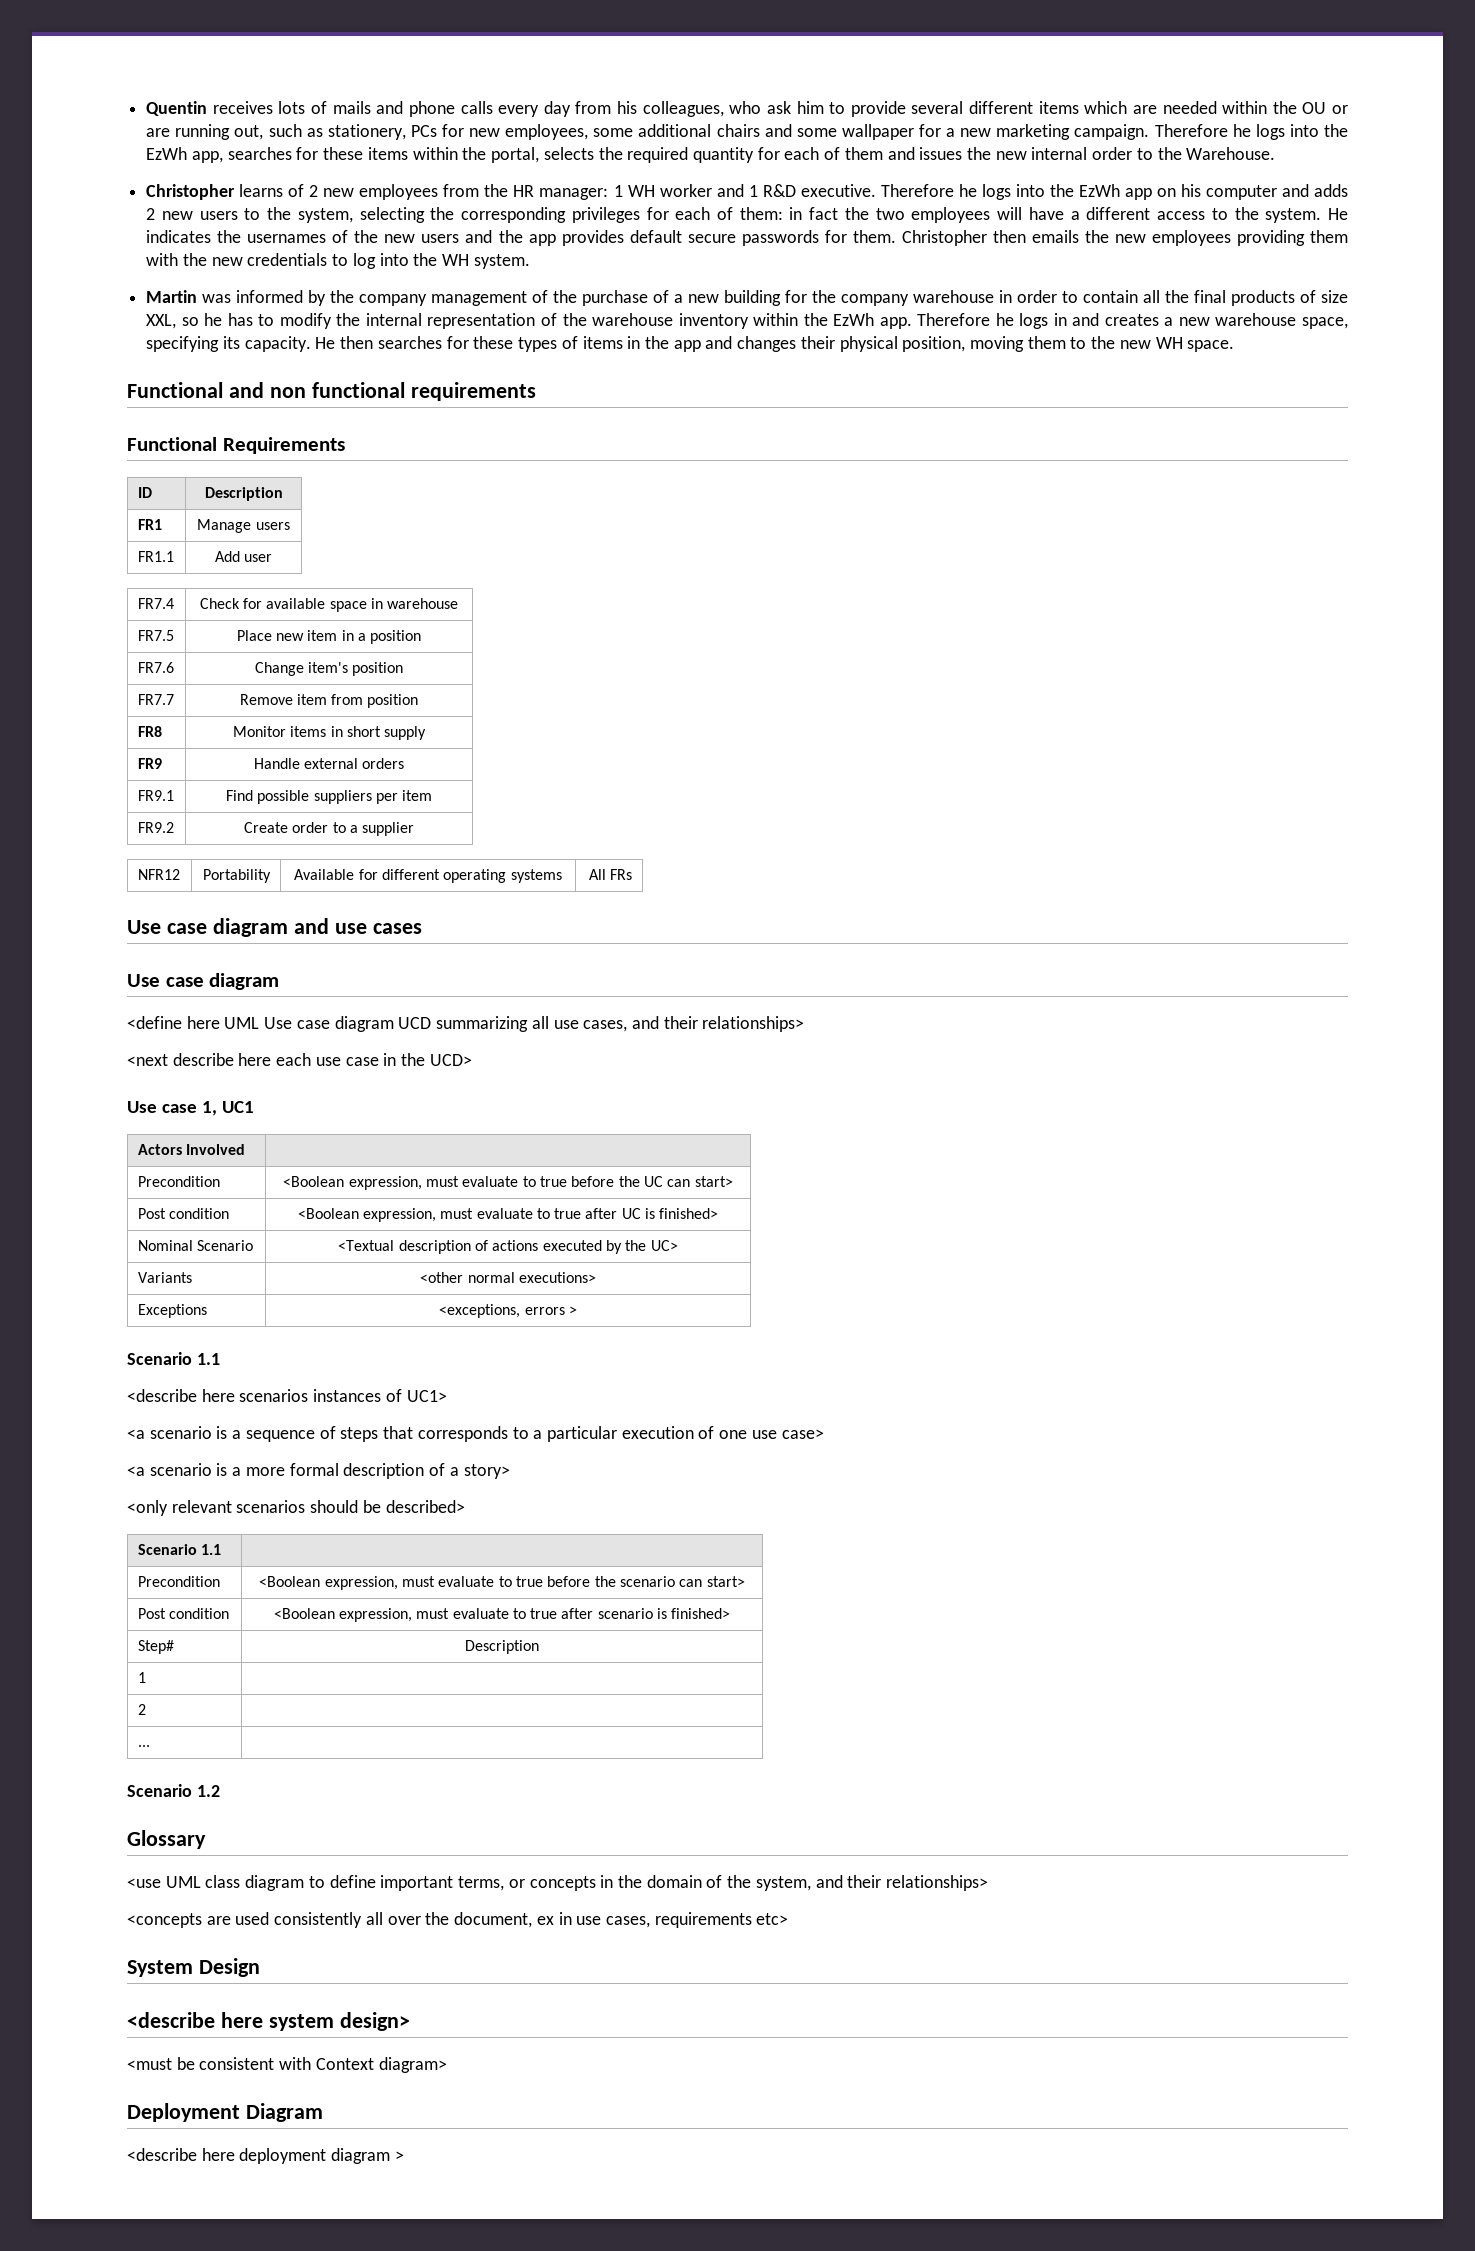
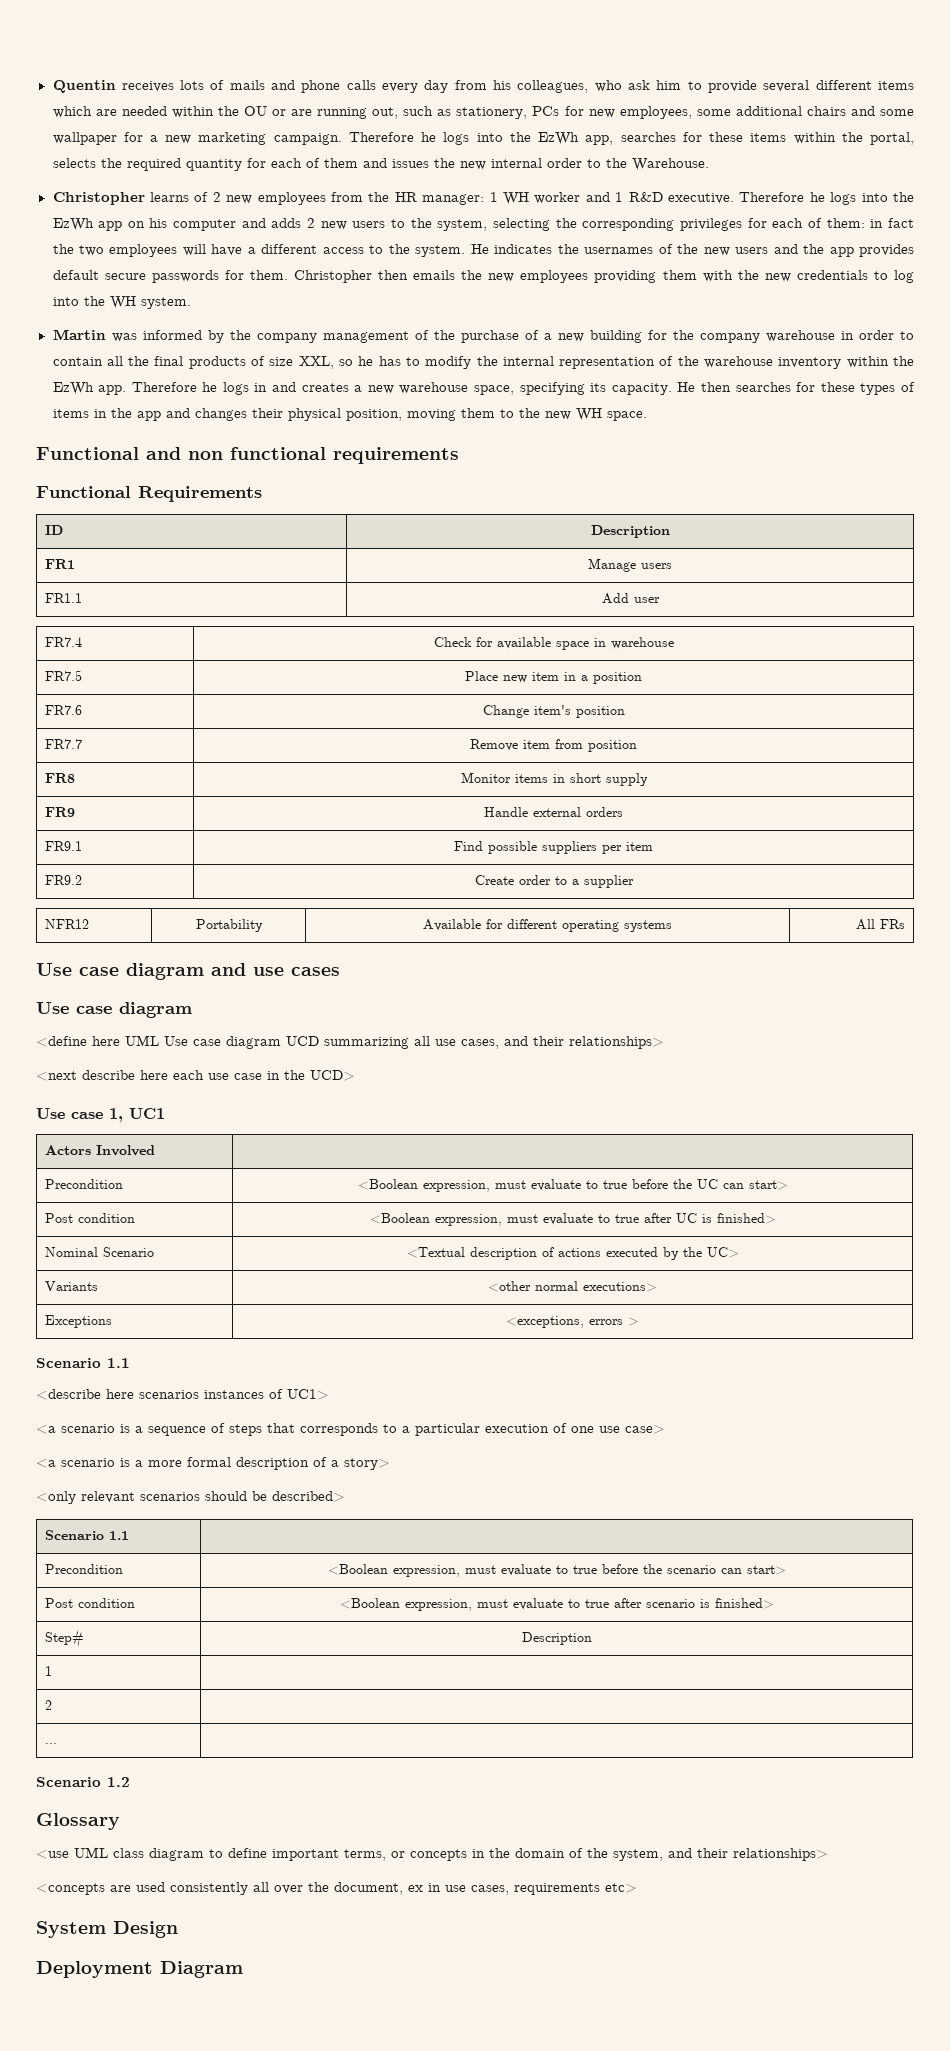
[127,2012,410,2031] [127,2057,447,2073] [127,2103,323,2122] [127,2148,404,2164] <describe here system design> // <must be consistent with Context diagram> // Deployment Diagram // <describe here deployment diagram > -> [36,1961,243,1978] Deployment Diagram

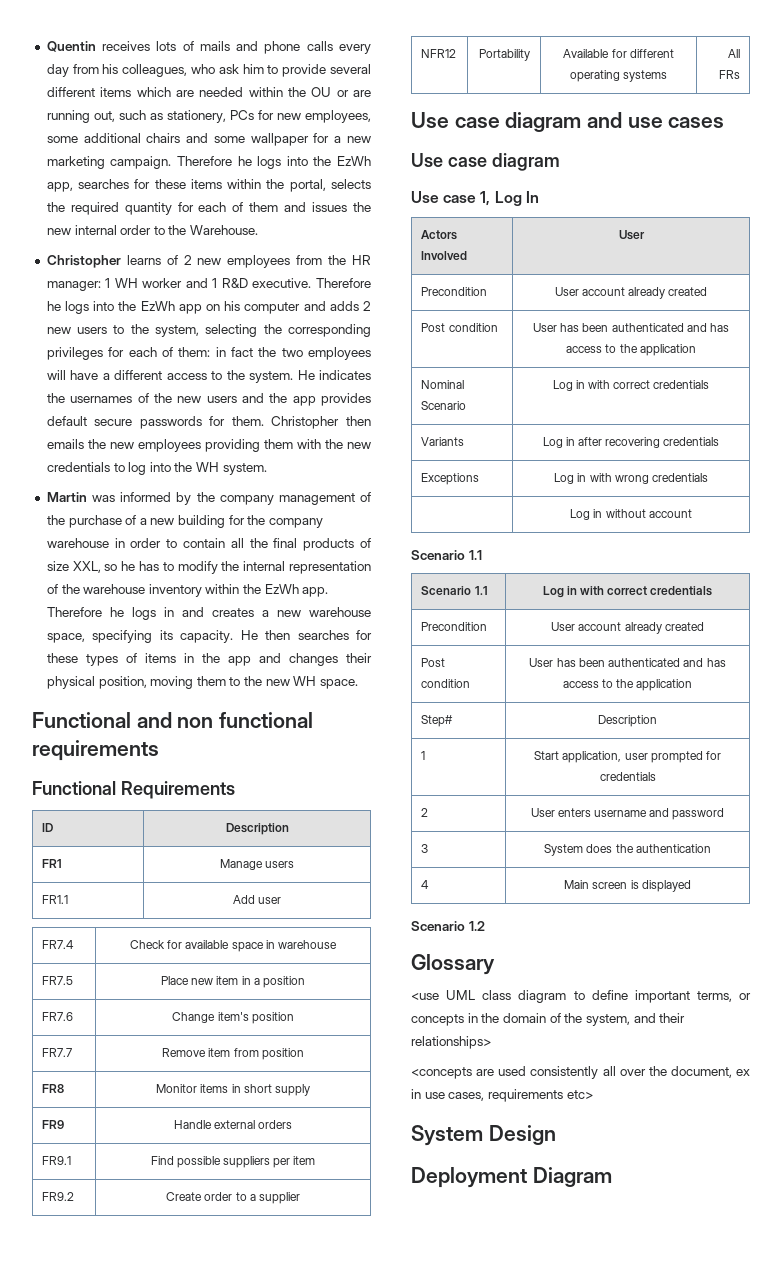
[36,1035,664,1049] [36,1070,355,1081] // <define here UML Use case diagram UCD summarizing all use cases, and their relationships> // <next describe here each use case in the UCD> -> (560, 162) none
[129,1108,165,1119] UC1 -> [494,191,539,206] Log In
[45,1179,124,1189] [357,1179,788,1192] [45,1213,136,1223] [369,1213,776,1226] [45,1247,155,1257] [406,1247,739,1260] [45,1281,99,1291] [488,1281,657,1292] [45,1315,113,1328] [506,1316,639,1328] [36,1358,130,1368] [36,1389,329,1400] [36,1423,665,1436] [36,1457,390,1470] [36,1491,345,1504] [45,1530,130,1540] [45,1564,124,1574] [327,1564,786,1577] [45,1598,136,1608] [339,1598,774,1611] [45,1630,85,1648] [521,1632,592,1645] [45,1666,53,1676] [45,1700,53,1710] [45,1743,58,1744] // Precondition | <Boolean expression, must evaluate to true before the UC can start> // Post condition | <Boolean expression, must evaluate to true after UC is finished> // Nominal Scenario | <Textual description of actions executed by the UC> // Variants | <other normal executions> // Exceptions | <exceptions, errors > // Scenario 1.1 // <describe here scenarios instances of UC1> // <a scenario is a sequence of steps that corresponds to a particular execution of one use case> // <a scenario is a more formal description of a story> // <only relevant scenarios should be described> // Scenario 1.1 | // Precondition | <Boolean expression, must evaluate to true before the scenario can start> // Post condition | <Boolean expression, must evaluate to true after scenario is finished> // Step# | Description // 1 | // 2 | // ... | -> [618,230,645,240] [421,287,488,296] [554,287,708,299] [421,323,498,332] [532,323,730,332] [566,344,696,356] [421,380,465,389] [421,401,467,410] [552,380,710,391] [421,437,465,446] [542,437,720,448] [421,473,480,485] [554,473,708,484] [570,509,692,520] [411,550,482,560] [421,586,488,595] [542,586,713,598] [421,622,488,631] [551,622,704,634] [421,658,446,667] [421,679,471,688] [529,658,726,667] [562,679,693,691] [421,715,454,727] [598,715,657,727] [421,751,426,760] [534,751,721,763] [599,772,656,781] [421,808,429,817] [530,808,725,820] [421,844,429,853] [544,844,711,856] [421,880,430,889] [564,880,691,892] User // Precondition | User account already created // Post condition | User has been authenticated and has access to the application // Nominal Scenario | Log in with correct credentials // Variants | Log in after recovering credentials // Exceptions | Log in with wrong credentials // | Log in without account // Scenario 1.1 // Scenario 1.1 | Log in with correct credentials // Precondition | User account already created // Post condition | User has been authenticated and has access to the application // Step# | Description // 1 | Start application, user prompted for credentials // 2 | User enters username and password // 3 | System does the authentication // 4 | Main screen is displayed

